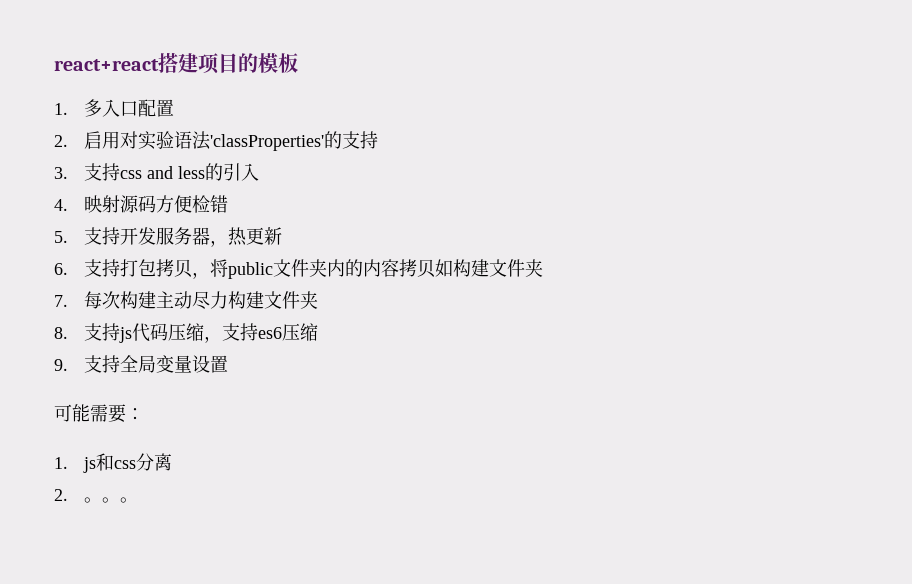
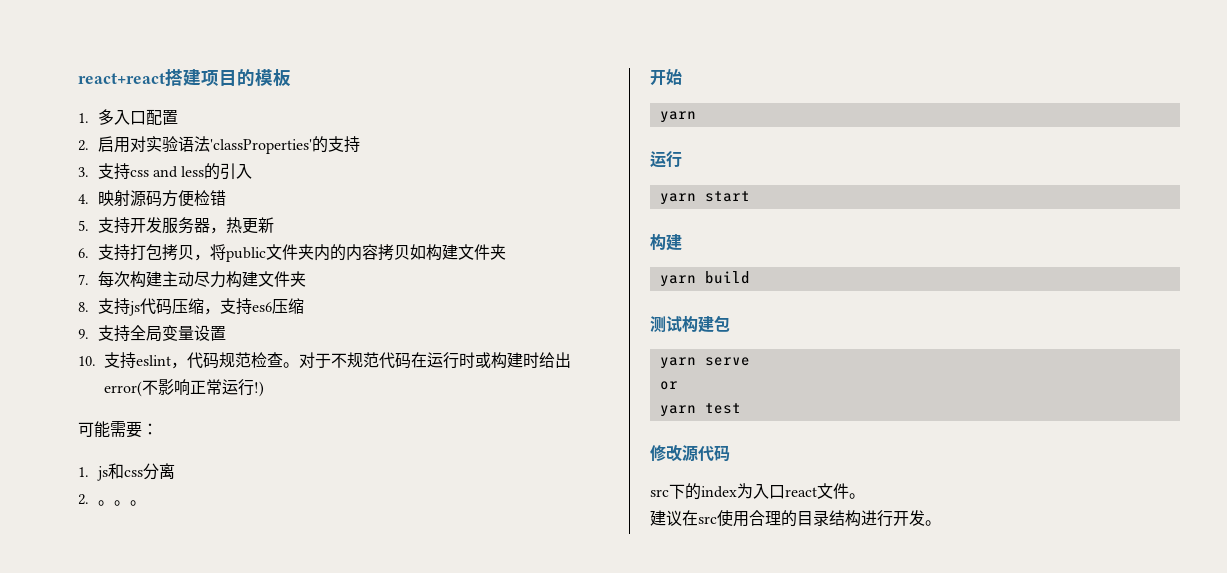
(229, 364) none -> [78,352,571,369] [104,379,264,397] // 10.支持eslint，代码规范检查。对于不规范代码在运行时或构建时给出error(不影响正常运行!)
(139, 500) none -> [650,69,682,86] [659,111,696,123] [650,151,682,168] [659,191,750,205] [650,233,682,251] [659,271,750,287] [650,315,730,333] [659,357,750,369] [659,381,678,390] [659,403,741,417] [650,445,730,462] [650,483,865,500] [650,510,941,527] // 开始 // yarn // 运行 // yarn start // 构建 // yarn build // 测试构建包 // yarn serve // or // yarn test // 修改源代码 // src下的index为入口react文件。 // 建议在src使用合理的目录结构进行开发。

